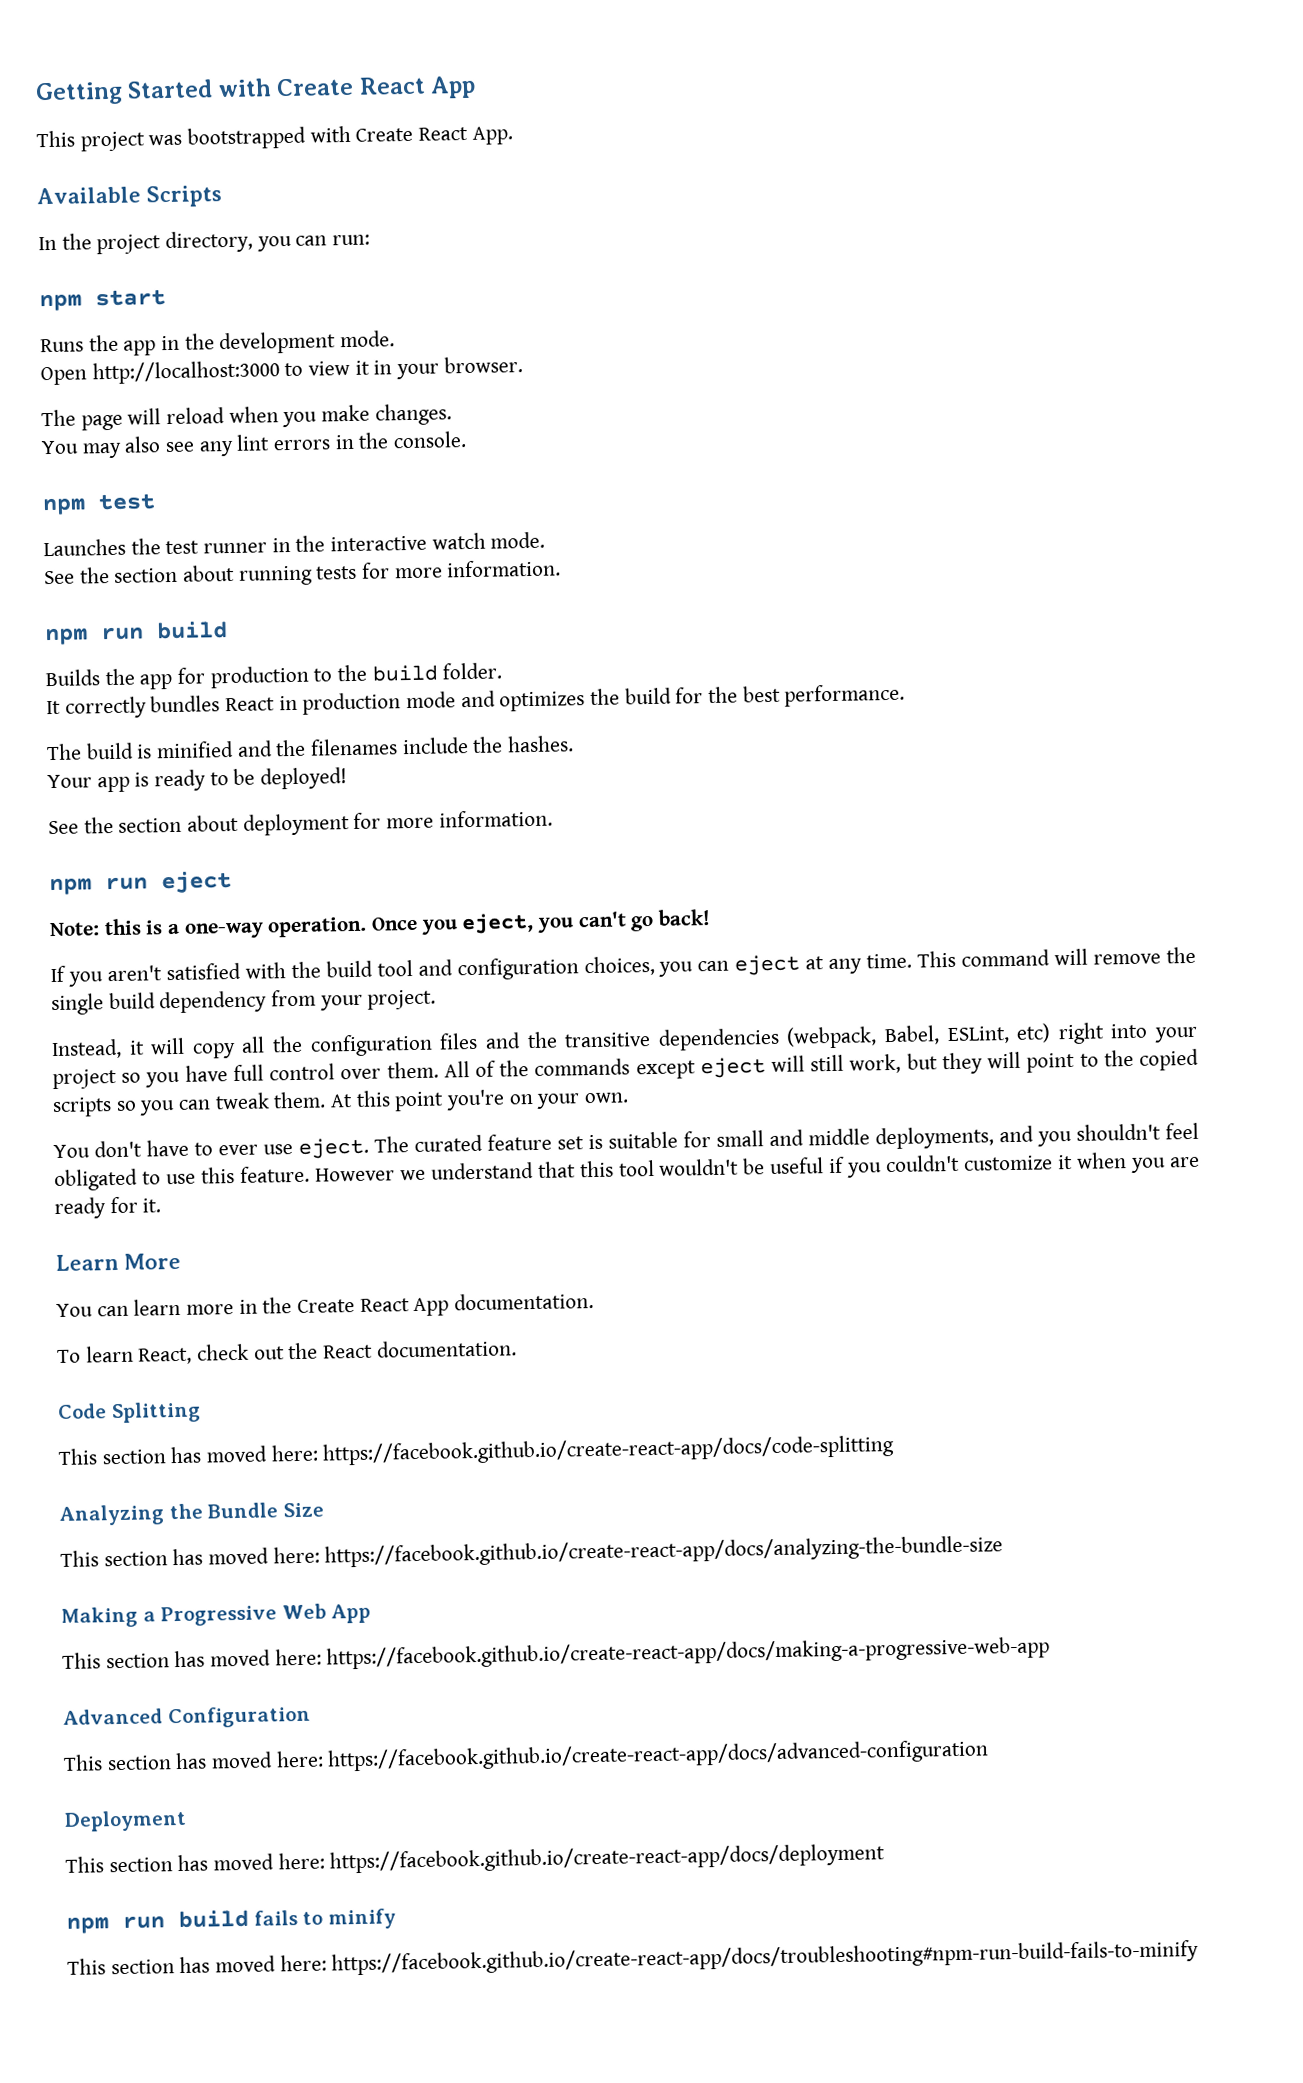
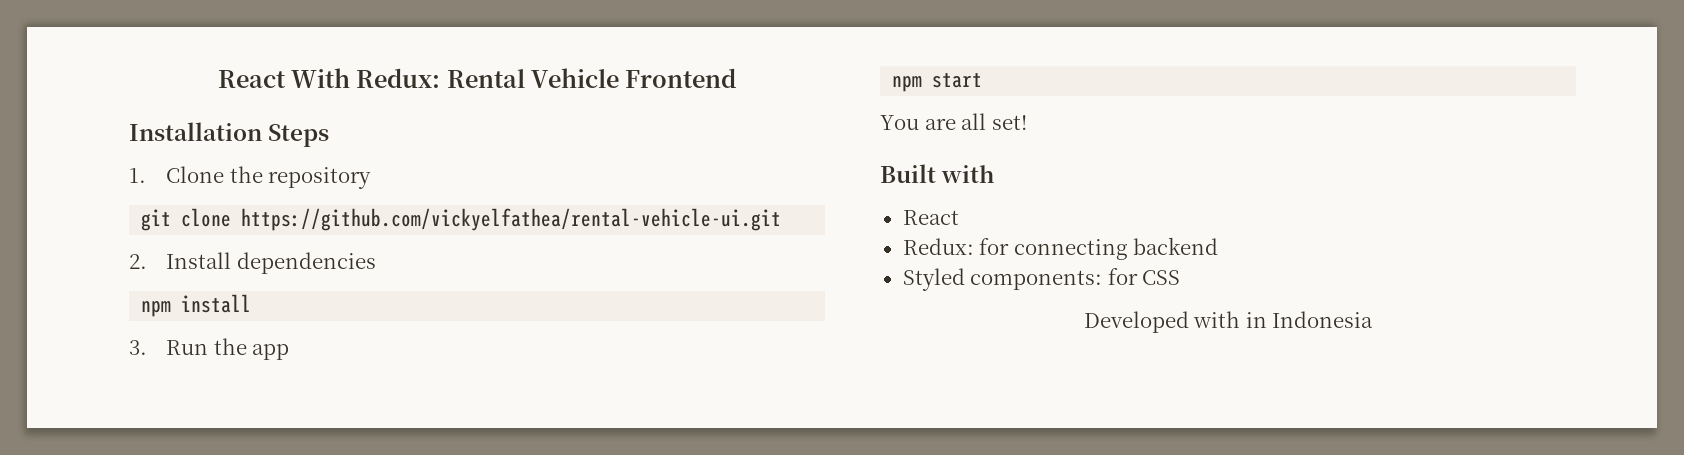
[35,75,477,106] [36,125,513,152] [37,185,222,208] [38,230,371,255] [39,289,166,312] [40,330,396,356] [40,356,523,386] [41,403,452,431] [41,431,468,459] [42,493,156,516] [43,531,546,557] [44,559,562,586] [44,621,228,646] [45,662,503,690] [46,683,906,719] [46,735,575,761] [47,767,348,793] [48,809,553,836] [49,871,232,896] [49,908,712,939] [50,946,1197,987] [51,989,437,1016] [51,1022,1198,1060] [52,1048,1200,1090] [52,1089,630,1118] [53,1122,1199,1159] [54,1152,1201,1192] [54,1196,162,1220] [55,1252,181,1272] [56,1291,595,1318] [57,1339,517,1365] [57,1401,201,1424] [58,1434,895,1466] [59,1502,324,1526] [60,1535,1004,1568] [61,1603,372,1628] [62,1636,1051,1670] [63,1705,311,1729] [63,1739,990,1772] [64,1809,187,1832] [65,1843,886,1874] [66,1908,396,1934] [67,1939,1200,1976] Getting Started with Create React App // This project was bootstrapped with Create React App. // Available Scripts // In the project directory, you can run: // npm start // Runs the app in the development mode. // Open http://localhost:3000 to view it in your browser. // The page will reload when you make changes. // You may also see any lint errors in the console. // npm test // Launches the test runner in the interactive watch mode. // See the section about running tests for more information. // npm run build // Builds the app for production to the build folder. // It correctly bundles React in production mode and optimizes the build for the best performance. // The build is minified and the filenames include the hashes. // Your app is ready to be deployed! // See the section about deployment for more information. // npm run eject // Note: this is a one-way operation. Once you eject, you can't go back! // If you aren't satisfied with the build tool and configuration choices, you can eject at any time. This command will remove the single build dependency from your project. // Instead, it will copy all the configuration files and the transitive dependencies (webpack, Babel, ESLint, etc) right into your project so you have full control over them. All of the commands except eject will still work, but they will point to the copied scripts so you can tweak them. At this point you're on your own. // You don't have to ever use eject. The curated feature set is suitable for small and middle deployments, and you shouldn't feel obligated to use this feature. However we understand that this tool wouldn't be useful if you couldn't customize it when you are ready for it. // Learn More // You can learn more in the Create React App documentation. // To learn React, check out the React documentation. // Code Splitting // This section has moved here: https://facebook.github.io/create-react-app/docs/code-splitting // Analyzing the Bundle Size // This section has moved here: https://facebook.github.io/create-react-app/docs/analyzing-the-bundle-size // Making a Progressive Web App // This section has moved here: https://facebook.github.io/create-react-app/docs/making-a-progressive-web-app // Advanced Configuration // This section has moved here: https://facebook.github.io/create-react-app/docs/advanced-configuration // Deployment // This section has moved here: https://facebook.github.io/create-react-app/docs/deployment // npm run build fails to minify // This section has moved here: https://facebook.github.io/create-react-app/docs/troubleshooting#npm-run-build-fails-to-minify -> [217,68,737,88] [129,122,330,147] [129,166,372,189] [141,208,782,231] [129,252,376,274] [141,294,252,317] [129,338,290,360] [892,73,983,92] [880,113,1027,130] [880,164,995,183] [902,210,959,225] [902,237,1219,260] [902,268,1181,291] [1083,311,1374,333] React With Redux: Rental Vehicle Frontend // Installation Steps // 1. Clone the repository // git clone https://github.com/vickyelfathea/rental-vehicle-ui.git // 2. Install dependencies // npm install // 3. Run the app // npm start // You are all set! // Built with // React // Redux: for connecting backend // Styled components: for CSS // Developed with in Indonesia

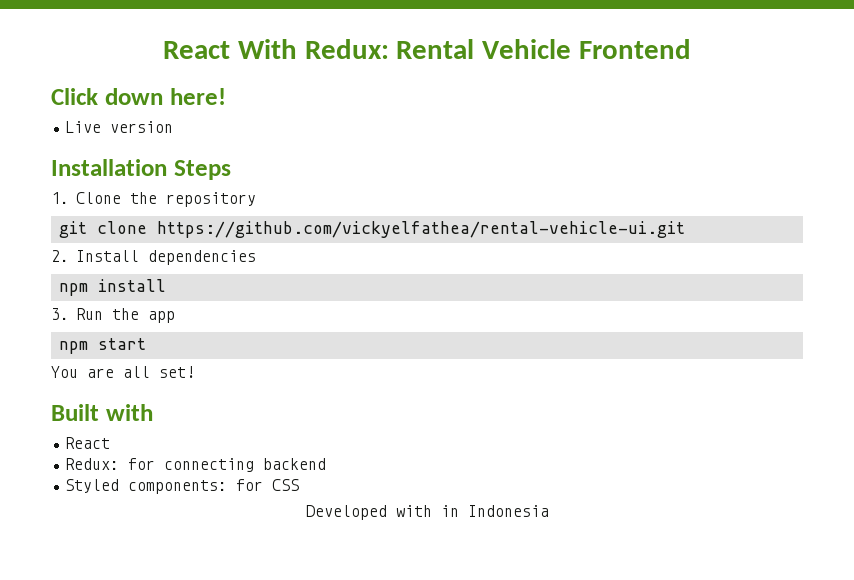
(737, 78) none -> [51,88,226,105] [65,121,174,133] // Click down here! // Live version

